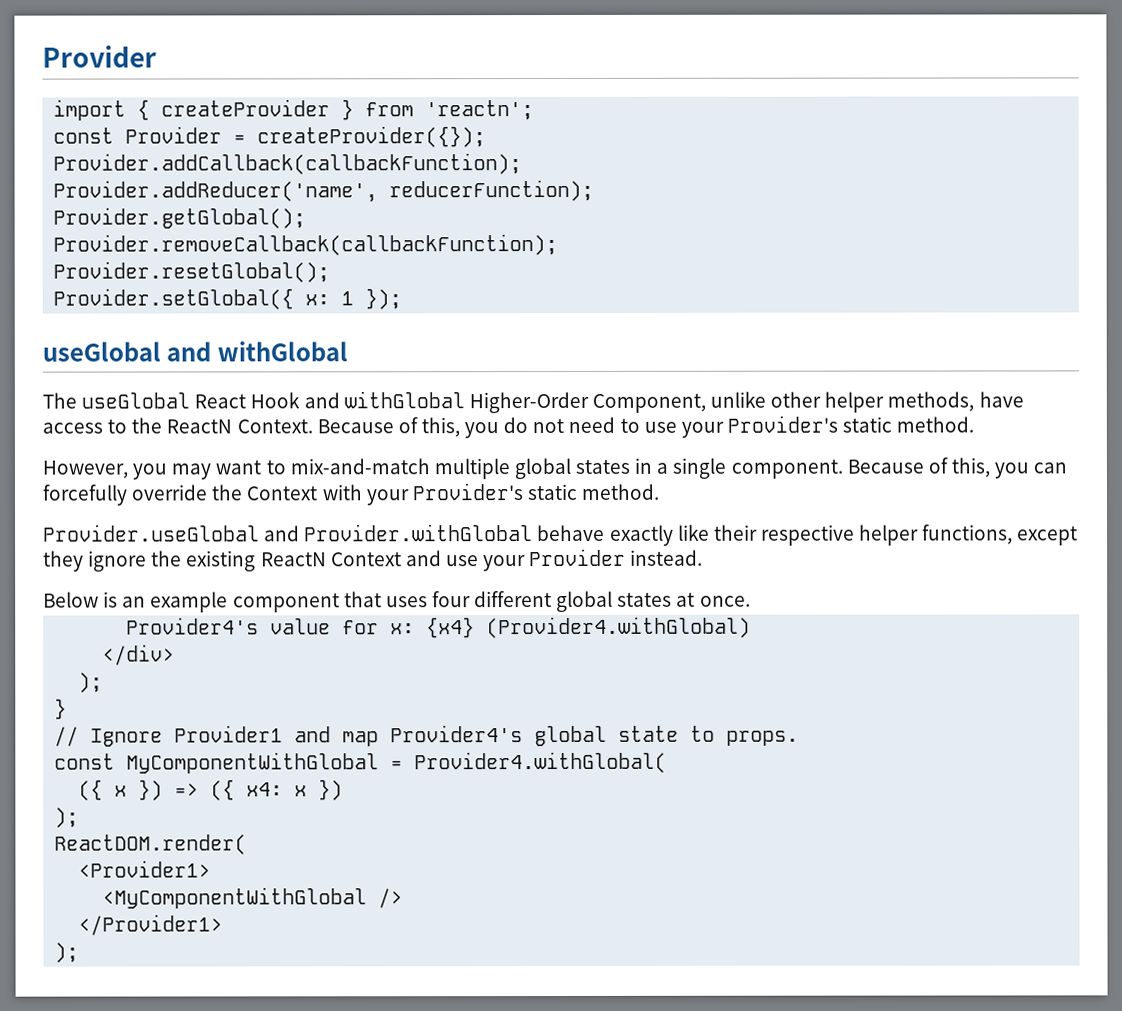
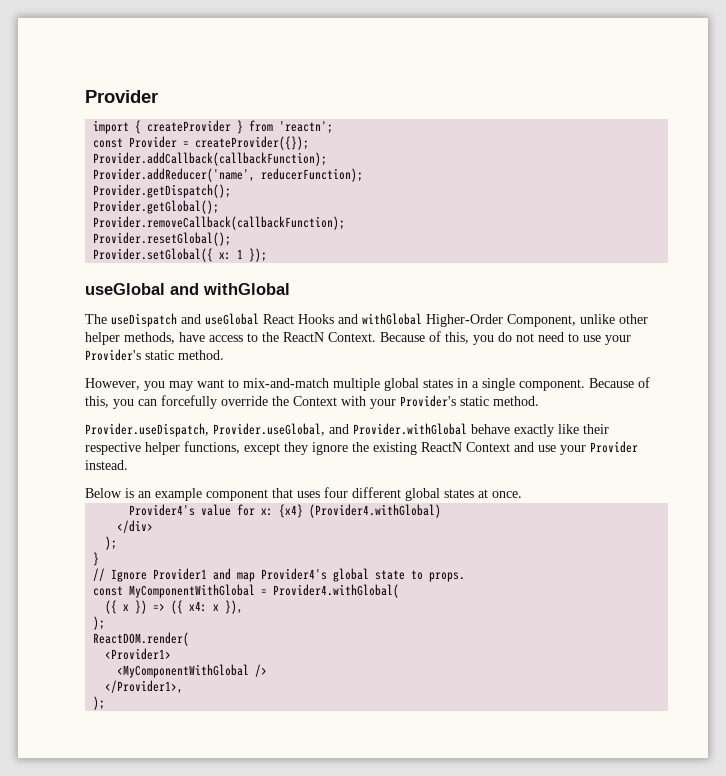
(595, 190) none -> [93,184,232,198] // Provider.getDispatch();
(77, 400) none -> [111,313,201,327] useDispatch and
[250,392,301,409] Hook -> [298,314,334,324] Hooks
[43,524,260,542] Provider.useGlobal -> [85,423,325,437] Provider.useDispatch, Provider.useGlobal,
[318,779,344,801] }) -> [225,600,244,614] }),
[78,914,224,936] </Provider1> -> [105,680,184,694] </Provider1>,

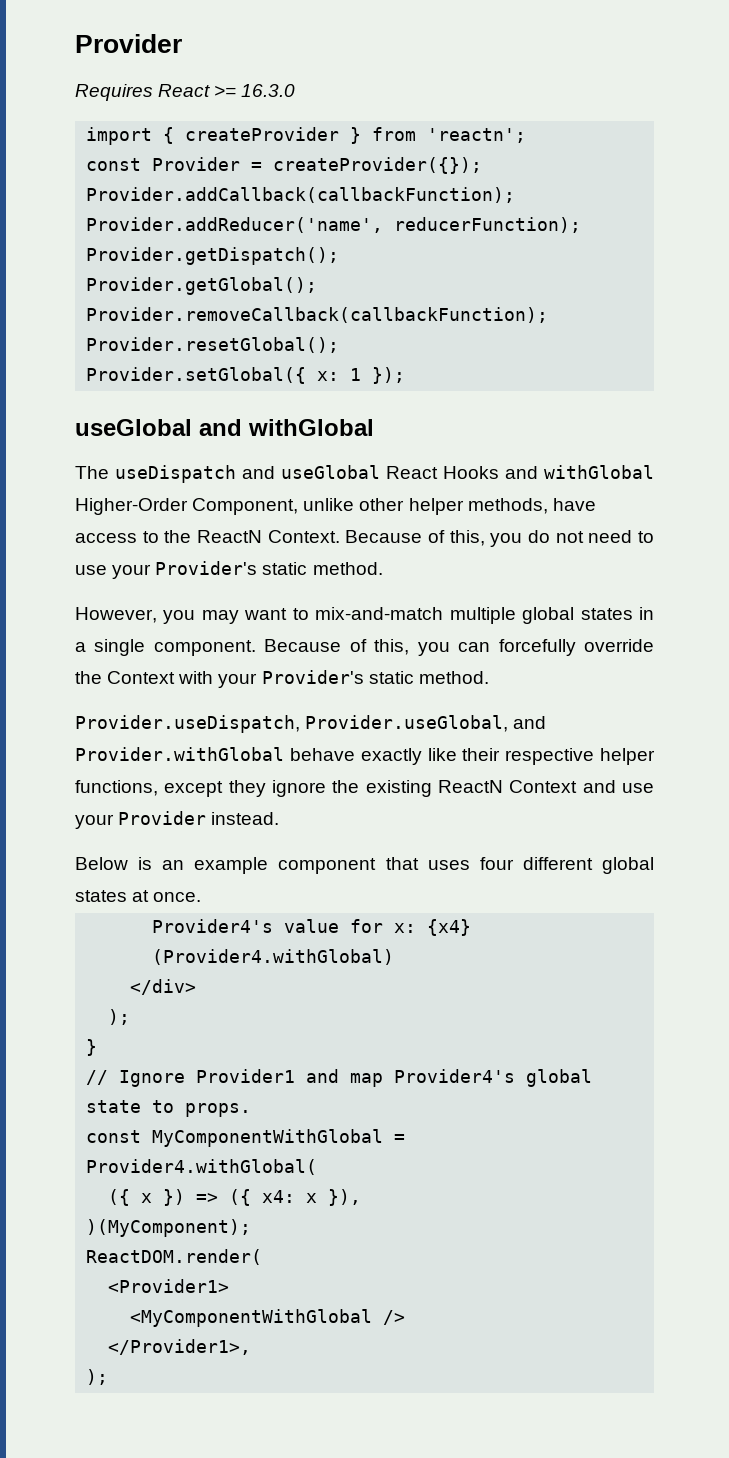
[85,90,158,103] Provider -> [75,34,182,53] [75,84,296,101] Provider // Requires React >= 16.3.0
[93,616,106,630] ); -> [86,1219,252,1237] )(MyComponent);

